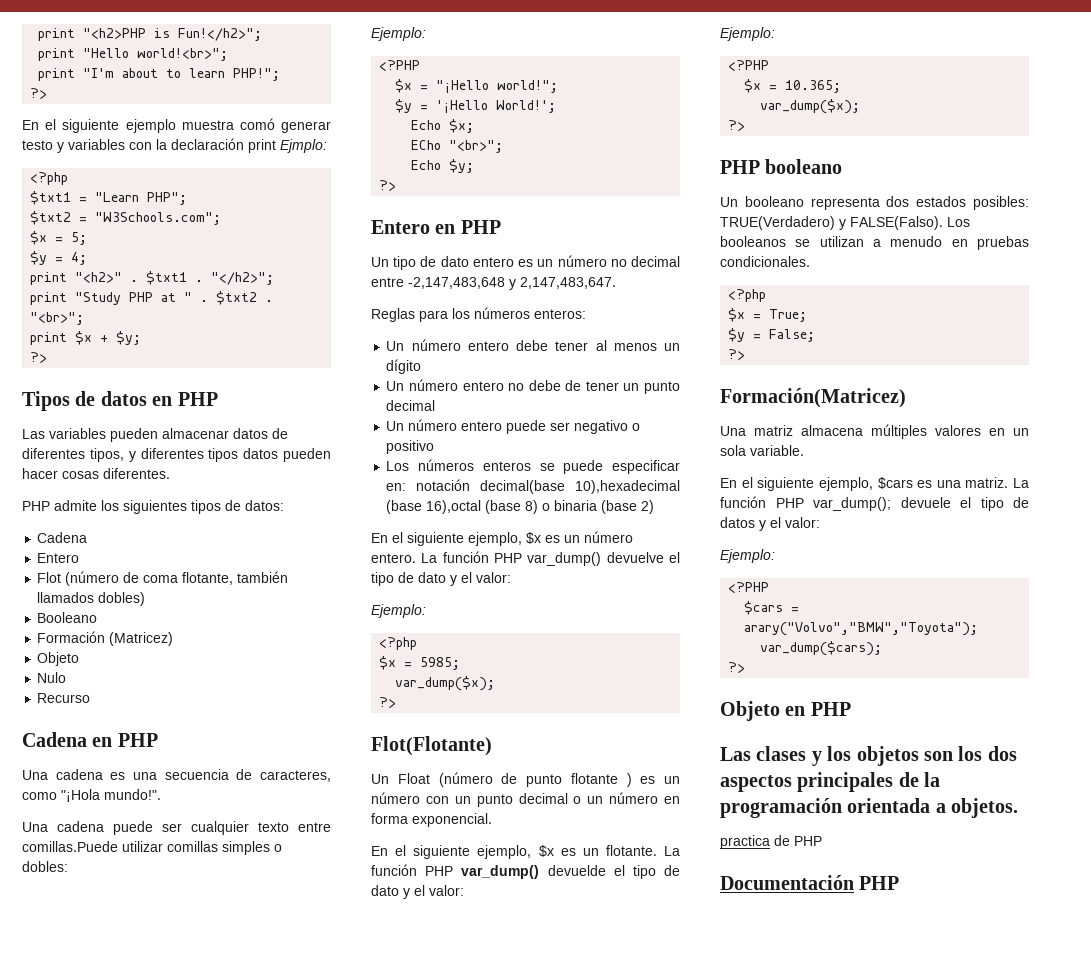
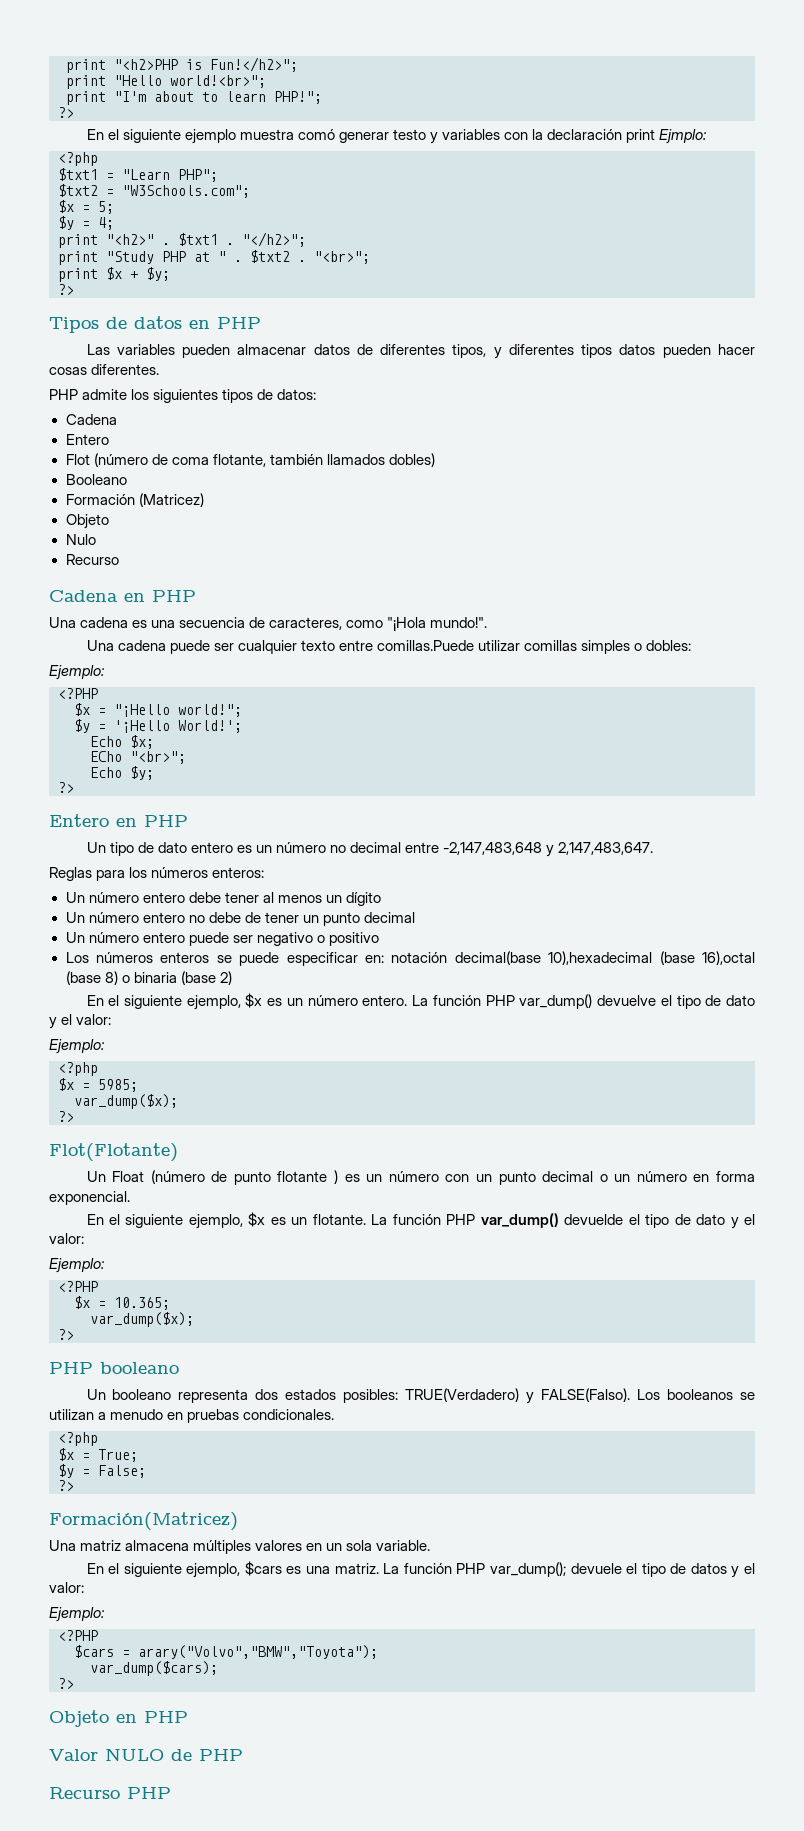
[720,746,1017,766] [720,772,941,792] [720,798,1019,818] [720,835,770,849] Las clases y los objetos son los dos aspectos principales de la programación orientada a objetos. // practica -> [49,1748,164,1761] Valor NULO
[720,875,854,890] Documentación -> [49,1787,120,1799] Recurso

